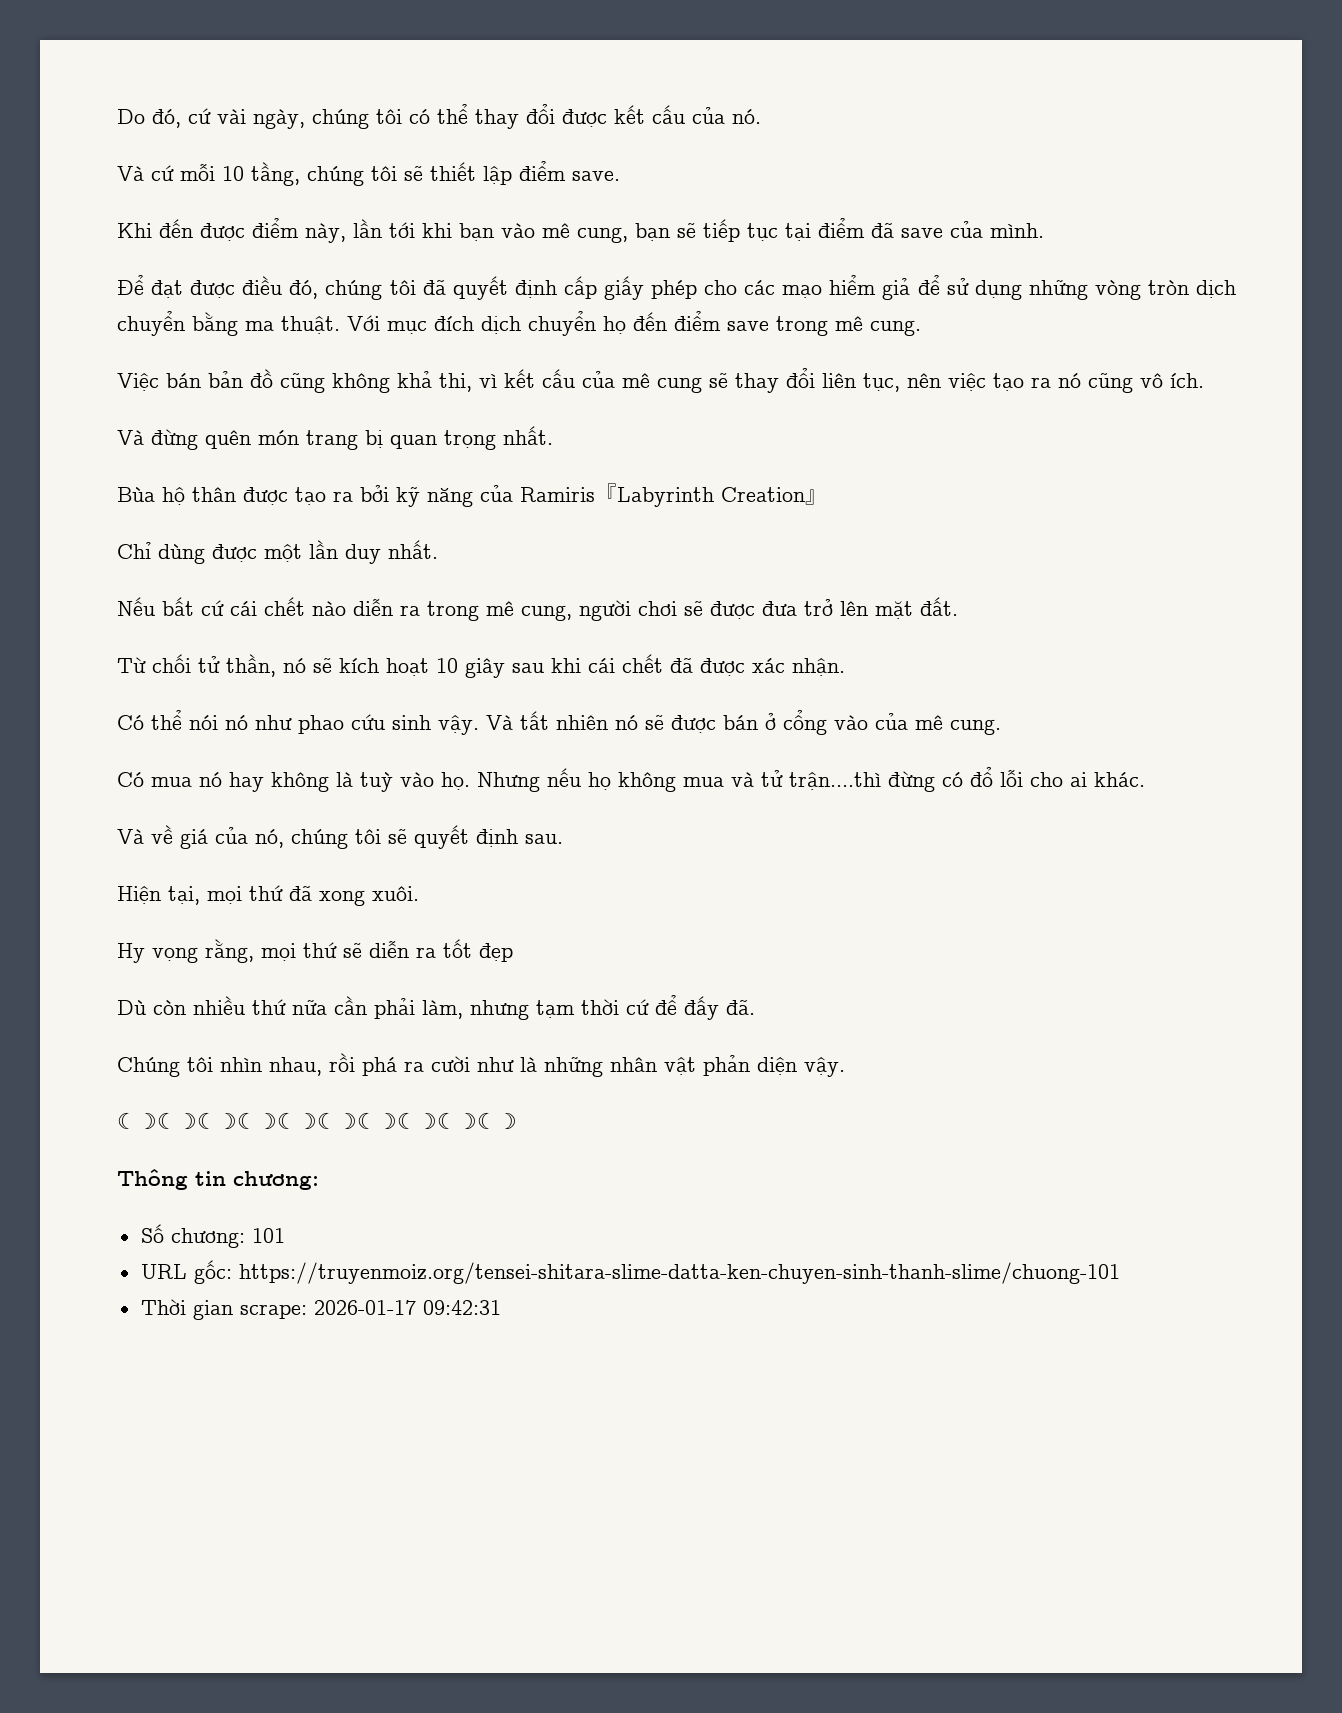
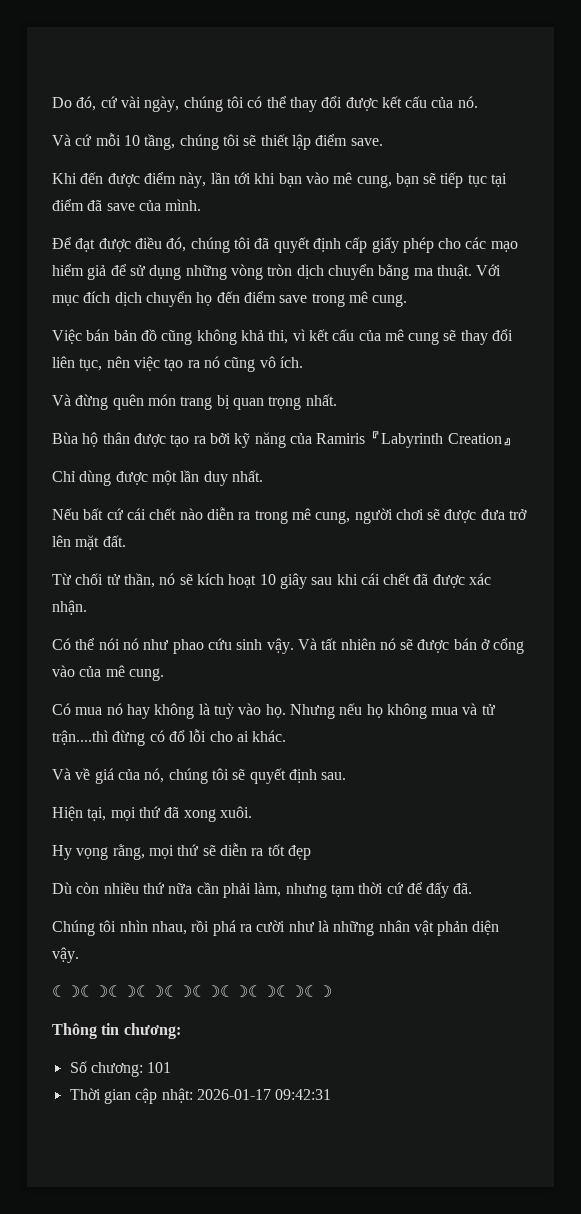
[140,1260,1120,1284] // URL gốc: https://truyenmoiz.org/tensei-shitara-slime-datta-ken-chuyen-sinh-thanh-slime/chuong-101 -> (172, 1067) none
[239,1304,307,1319] scrape: -> [135,1088,193,1104] cập nhật:

